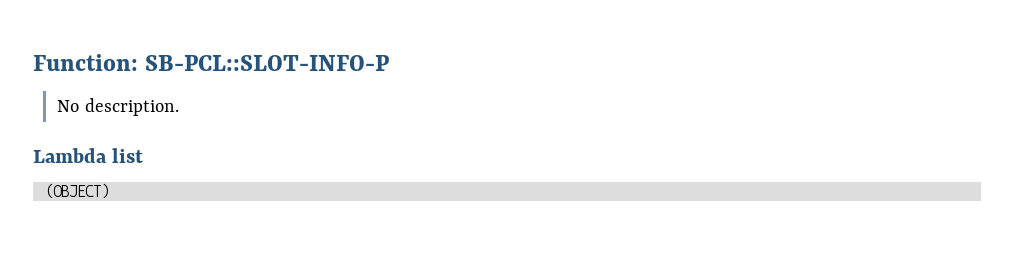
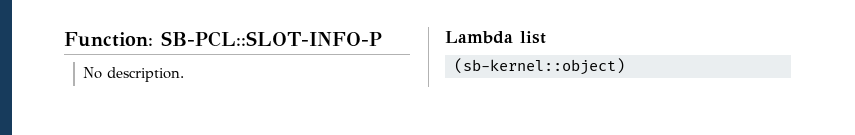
[45,183,109,199] (OBJECT) -> [454,58,625,75] (sb-kernel::object)

